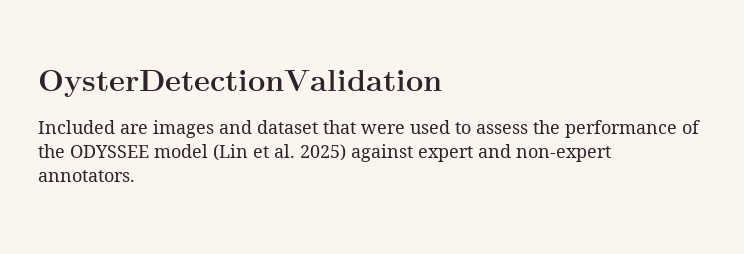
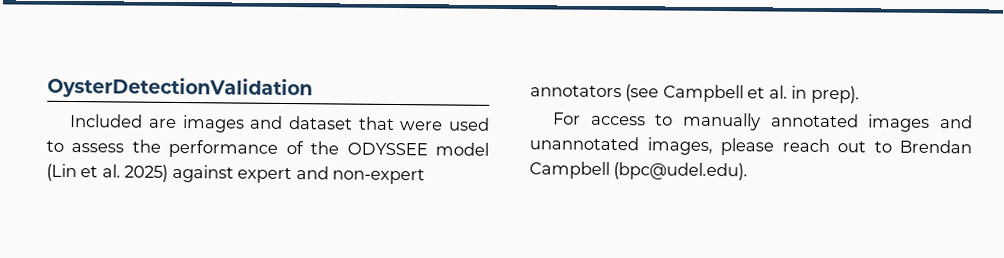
[38,170,135,182] annotators. -> [530,84,860,104] [553,112,973,132] [529,136,972,156] [529,161,749,181] annotators (see Campbell et al. in prep). // For access to manually annotated images and unannotated images, please reach out to Brendan Campbell (bpc@udel.edu).

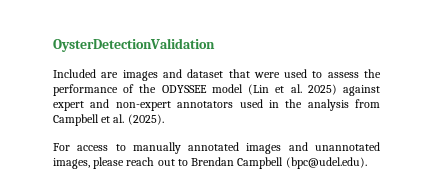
[625,84,660,102] (see -> [239,99,380,111] used in the analysis from
[791,85,860,104] in prep). -> [127,114,164,125] (2025).

